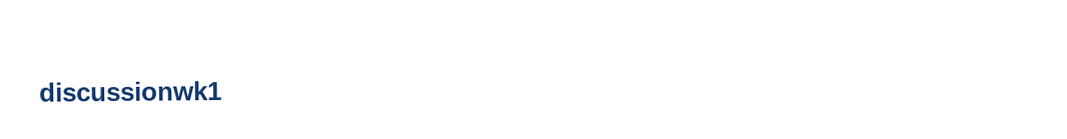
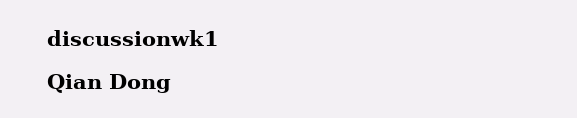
(222, 91) none -> [47,74,171,93] // Qian Dong

